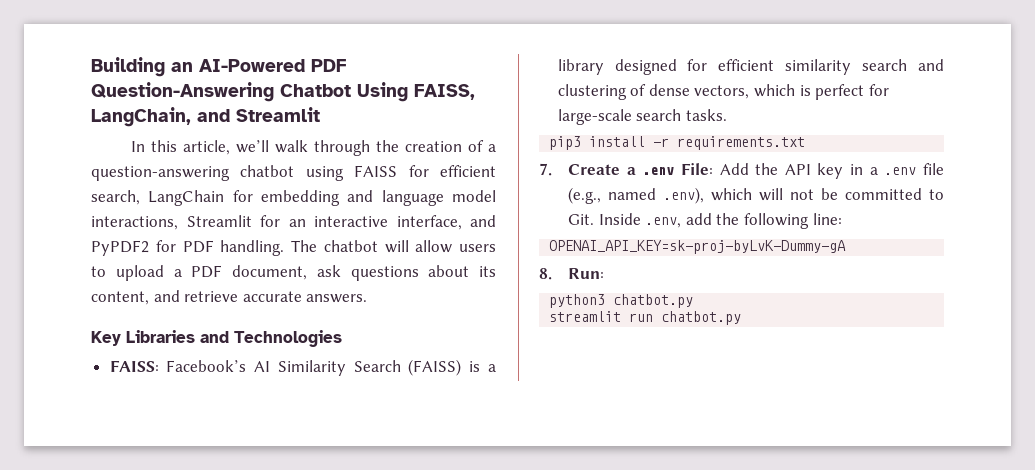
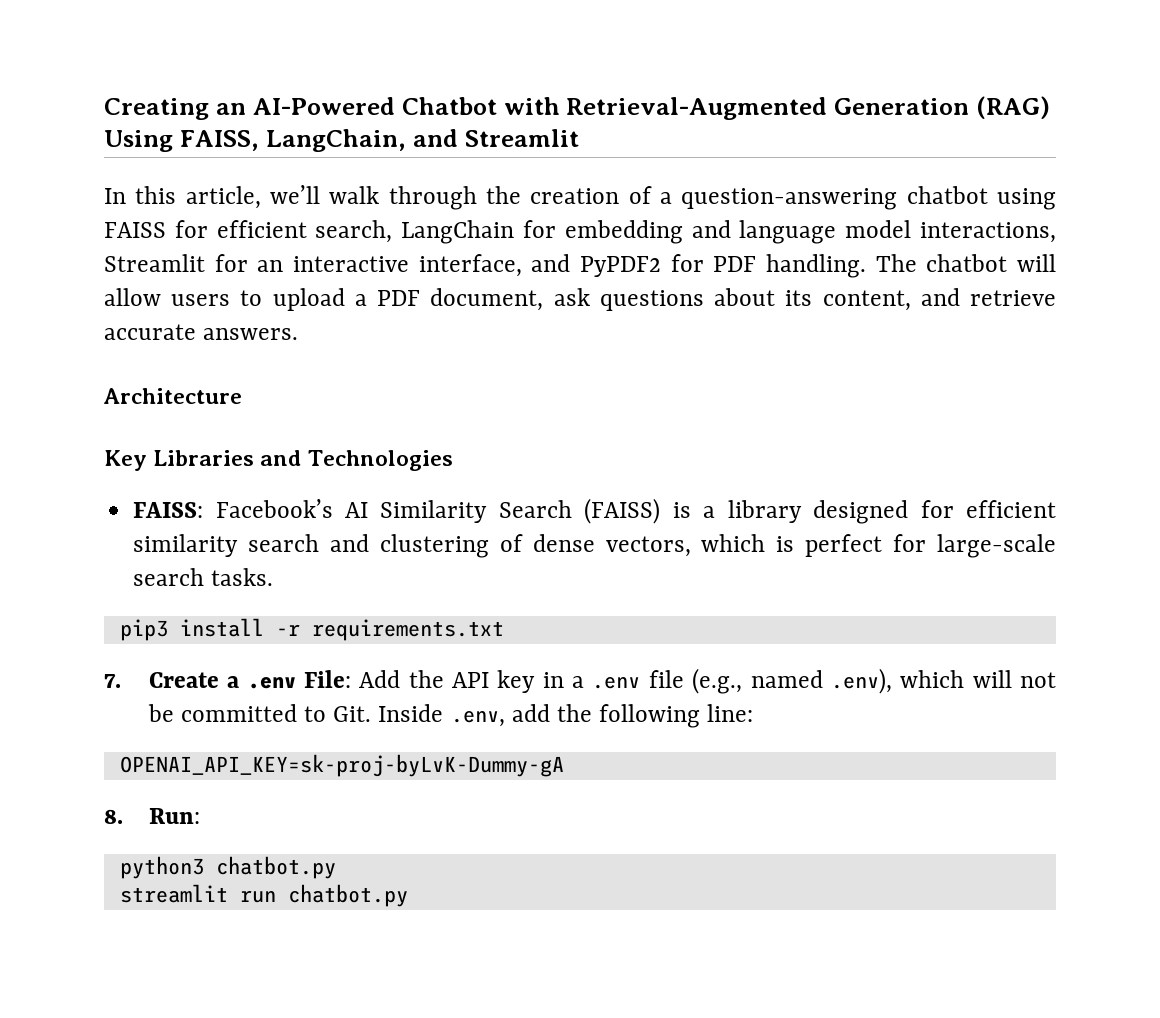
[91,57,165,77] Building -> [104,98,209,120] Creating
[311,59,346,72] [91,82,351,102] PDF Question-Answering Chatbot -> [401,96,1051,120] Chatbot with Retrieval-Augmented Generation (RAG)
(368, 298) none -> [103,388,242,404] // Architecture

